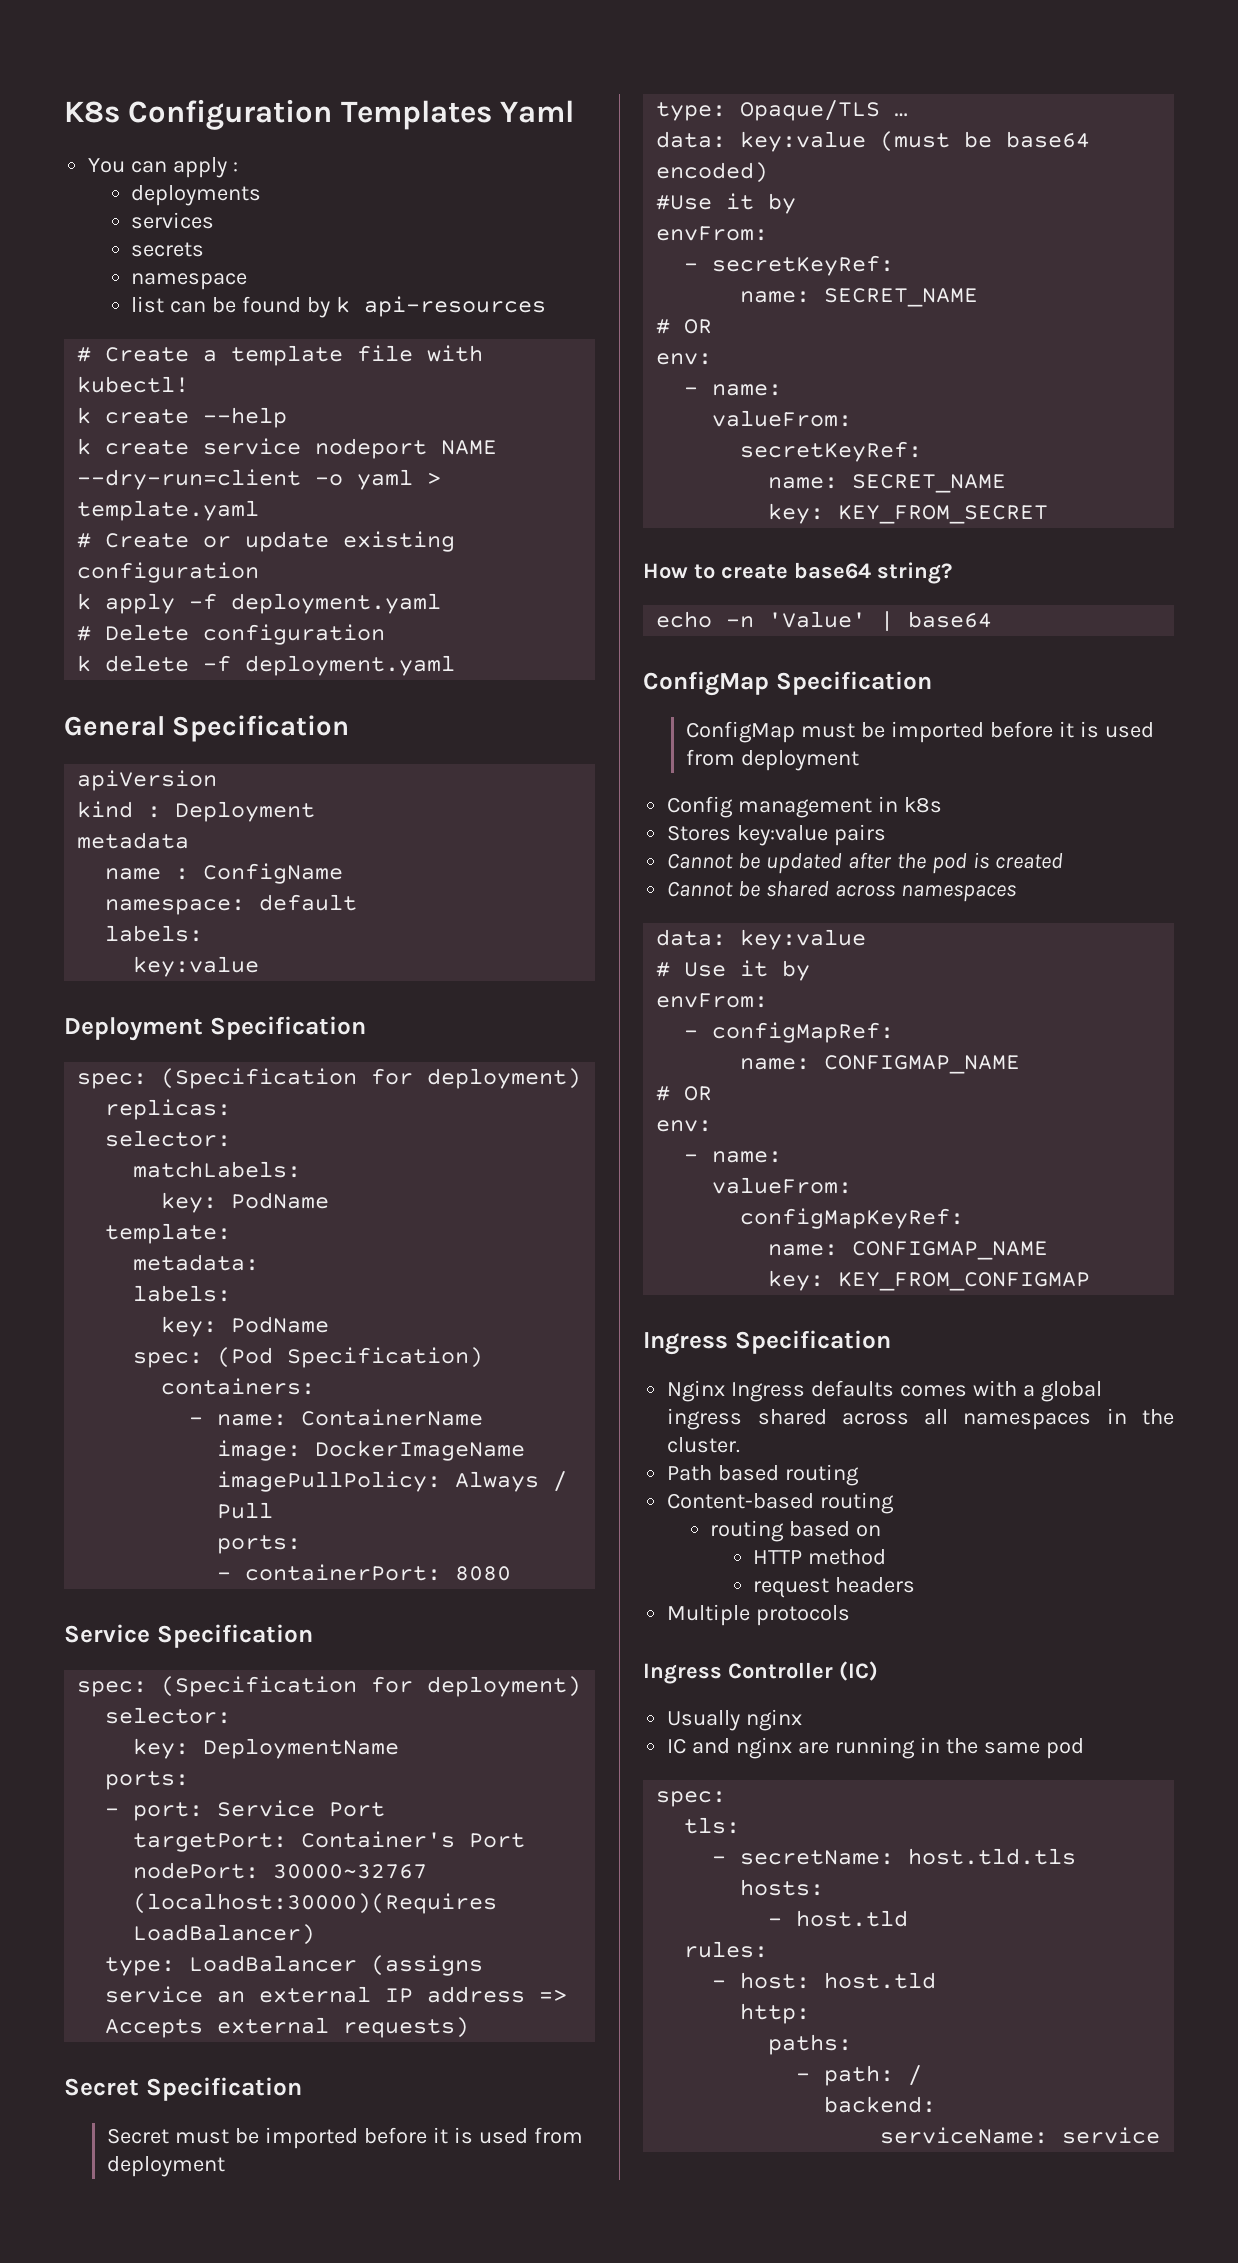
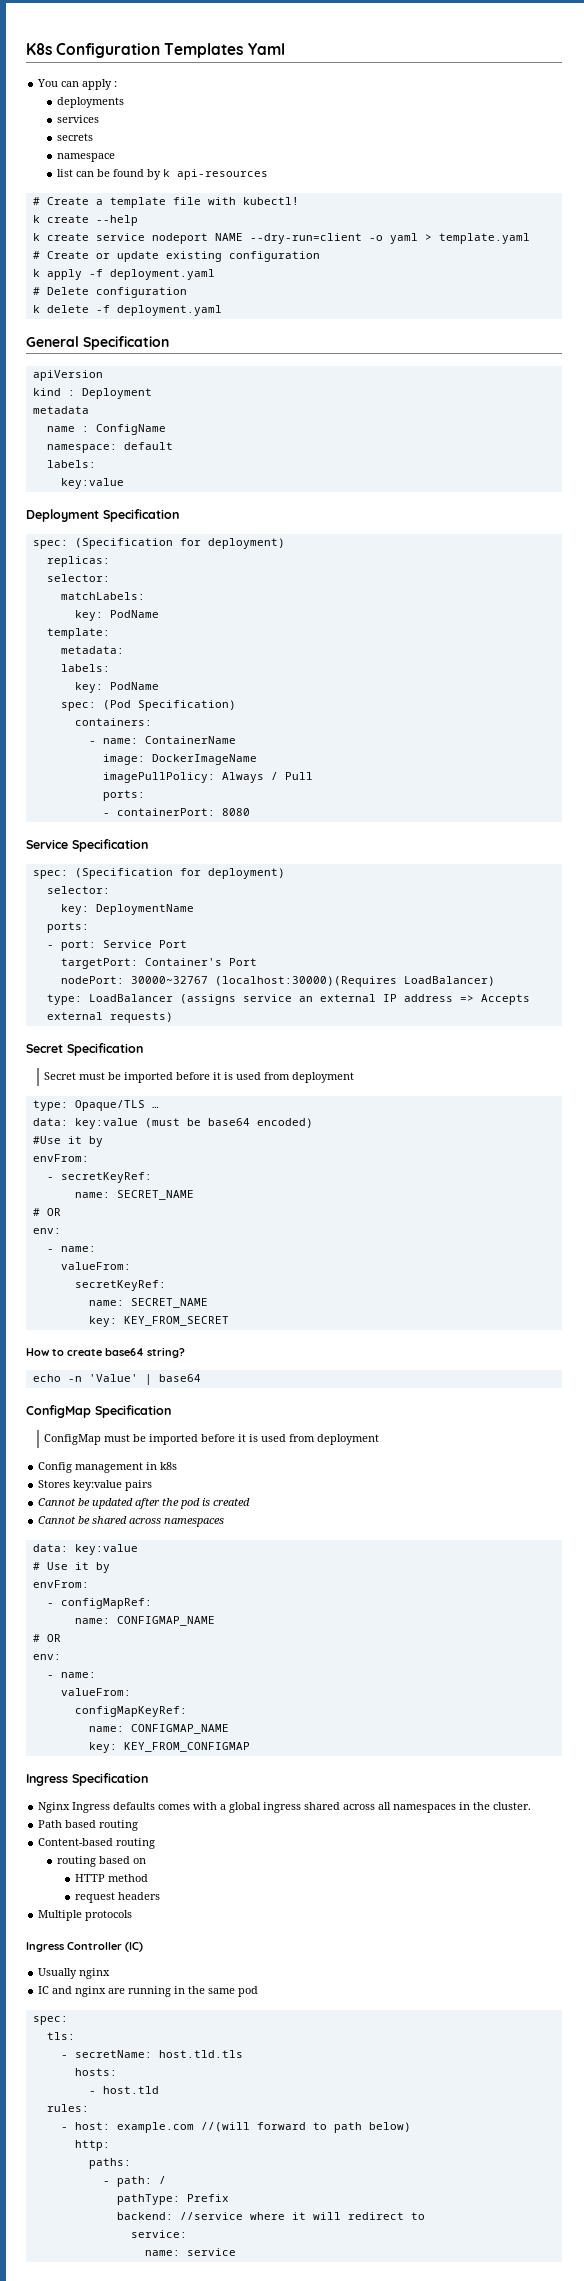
[824,1972,937,1989] host.tld -> [116,2122,411,2133] example.com //(will forward to path below)
(923, 2075) none -> [116,2194,229,2205] // pathType: Prefix
[880,2127,1049,2144] // serviceName: -> [179,2212,425,2220] [130,2230,187,2238] [144,2250,180,2256] //service where it will redirect to // service: // name:

